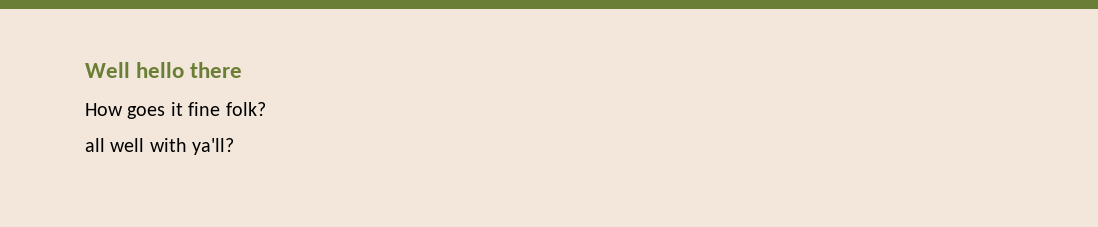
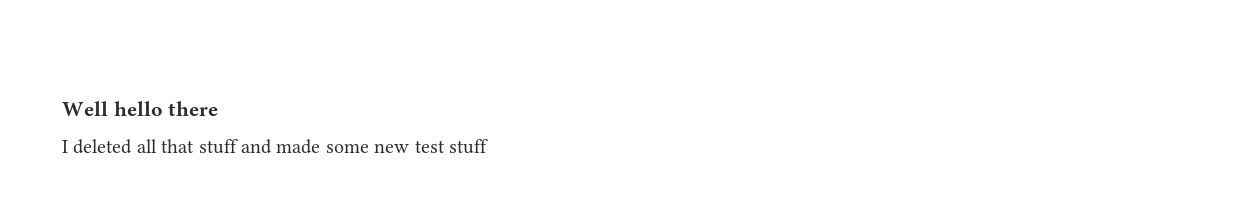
[85,102,266,119] [85,138,235,155] How goes it fine folk? // all well with ya'll? -> [62,139,488,154] I deleted all that stuff and made some new test stuff

